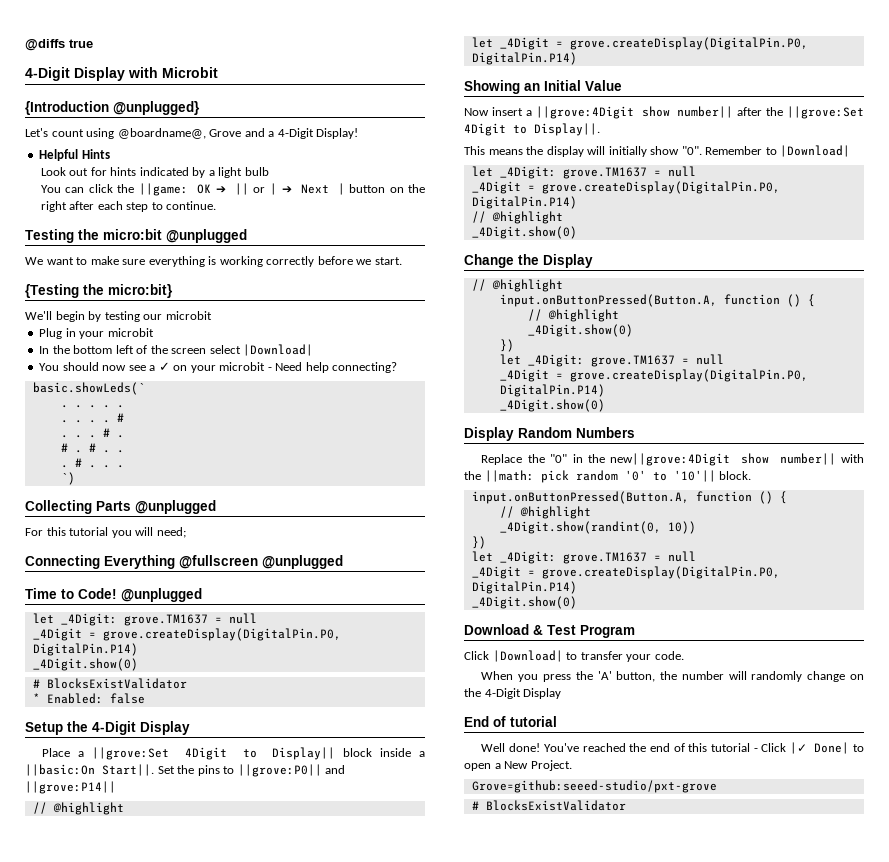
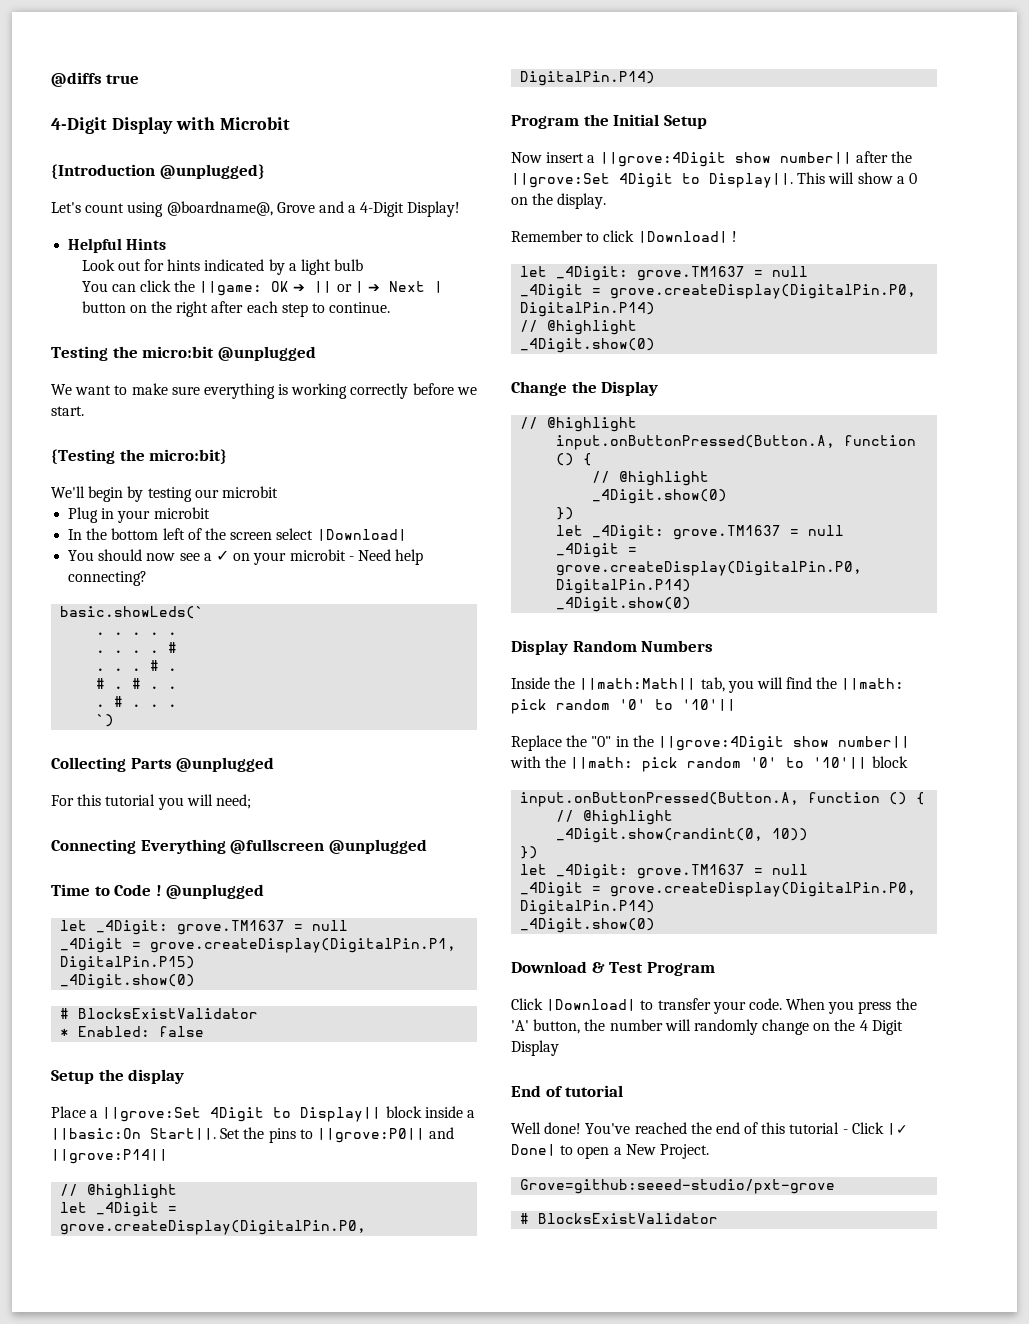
[78,588,117,599] Code! -> [114,884,162,896] Code !
[102,628,341,641] [32,643,138,656] grove.createDisplay(DigitalPin.P0, DigitalPin.P14) -> [150,938,457,953] [60,956,196,971] grove.createDisplay(DigitalPin.P1, DigitalPin.P15)
[92,721,190,735] 4-Digit Display -> [128,1069,185,1084] display
[464,80,622,94] Showing an Initial Value -> [511,114,707,129] Program the Initial Setup
[464,146,702,157] // This means the display will initially show "0". -> [797,172,917,184] [511,193,607,209] This will show a 0 on the display. //
[780,145,851,157] |Download| -> [603,230,737,243] click |Download| !
(635, 432) none -> [511,677,905,693] [511,699,736,714] // Inside the ||math:Math|| tab, you will find the ||math: pick random '0' to '10'||
[610,453,731,466] new||grove:4Digit -> [657,736,784,751] ||grove:4Digit
[719,471,752,480] block. -> [871,756,908,768] block
(684, 655) // -> (782, 1004) none
[484,688,521,699] 4-Digit -> [859,1020,903,1035] 4 Digit

